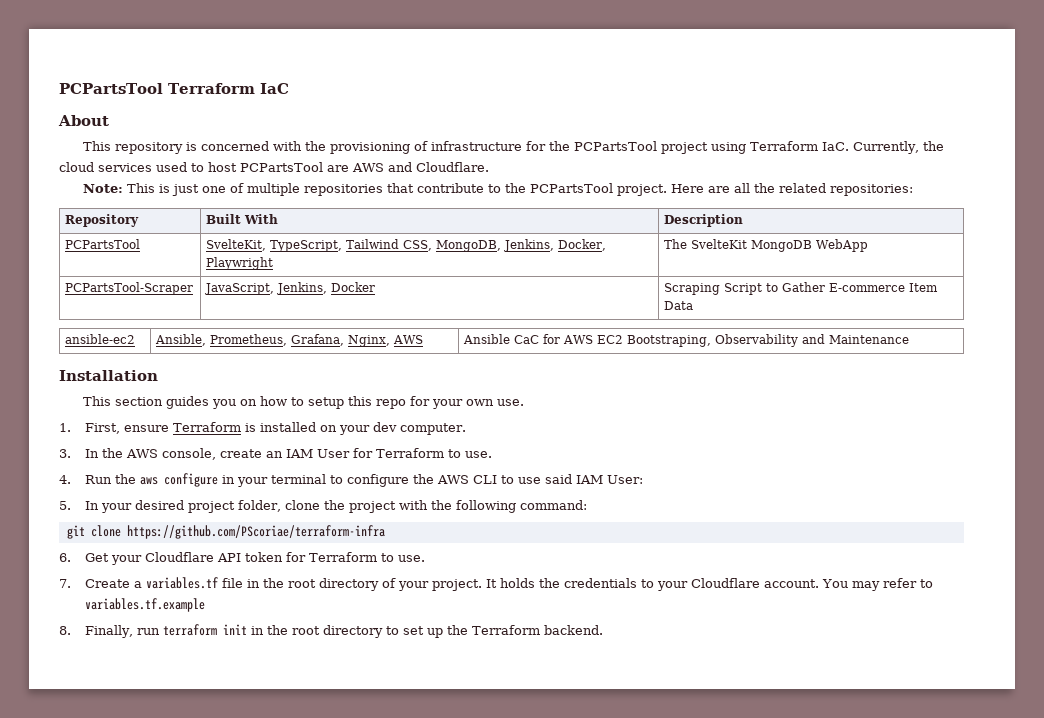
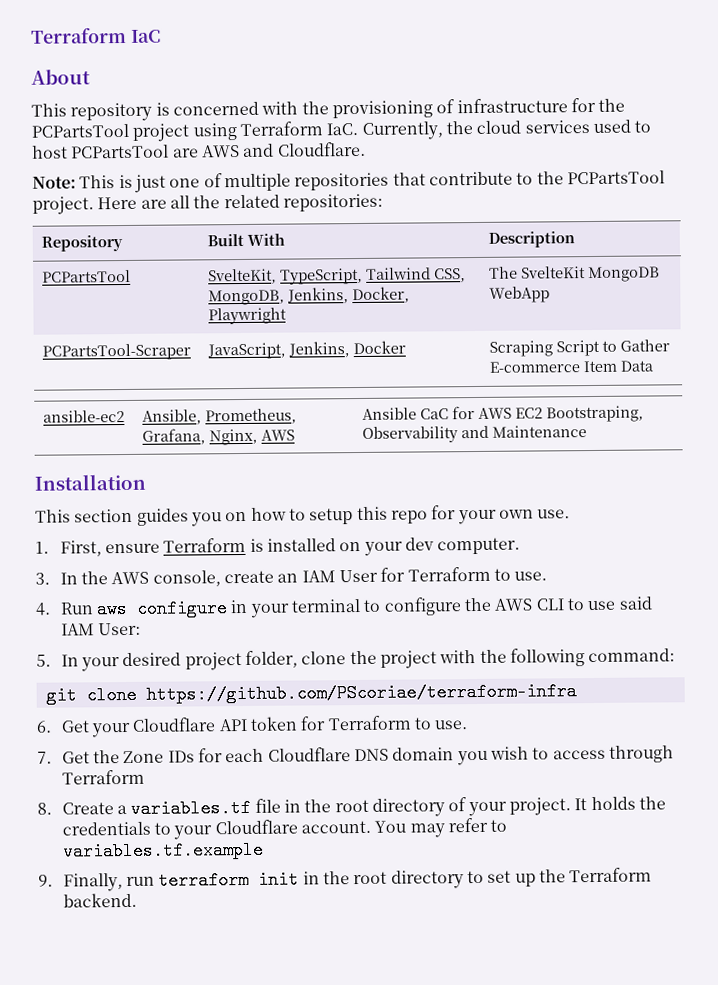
[59,83,163,94] PCPartsTool -> (31, 35) none
[114,474,136,484] the -> (94, 608) none
(71, 583) none -> [61,745,674,766] [61,769,145,785] [37,802,52,815] Get the Zone IDs for each Cloudflare DNS domain you wish to access through Terraform // 8.
[59,626,71,635] 8. -> [38,874,53,887] 9.

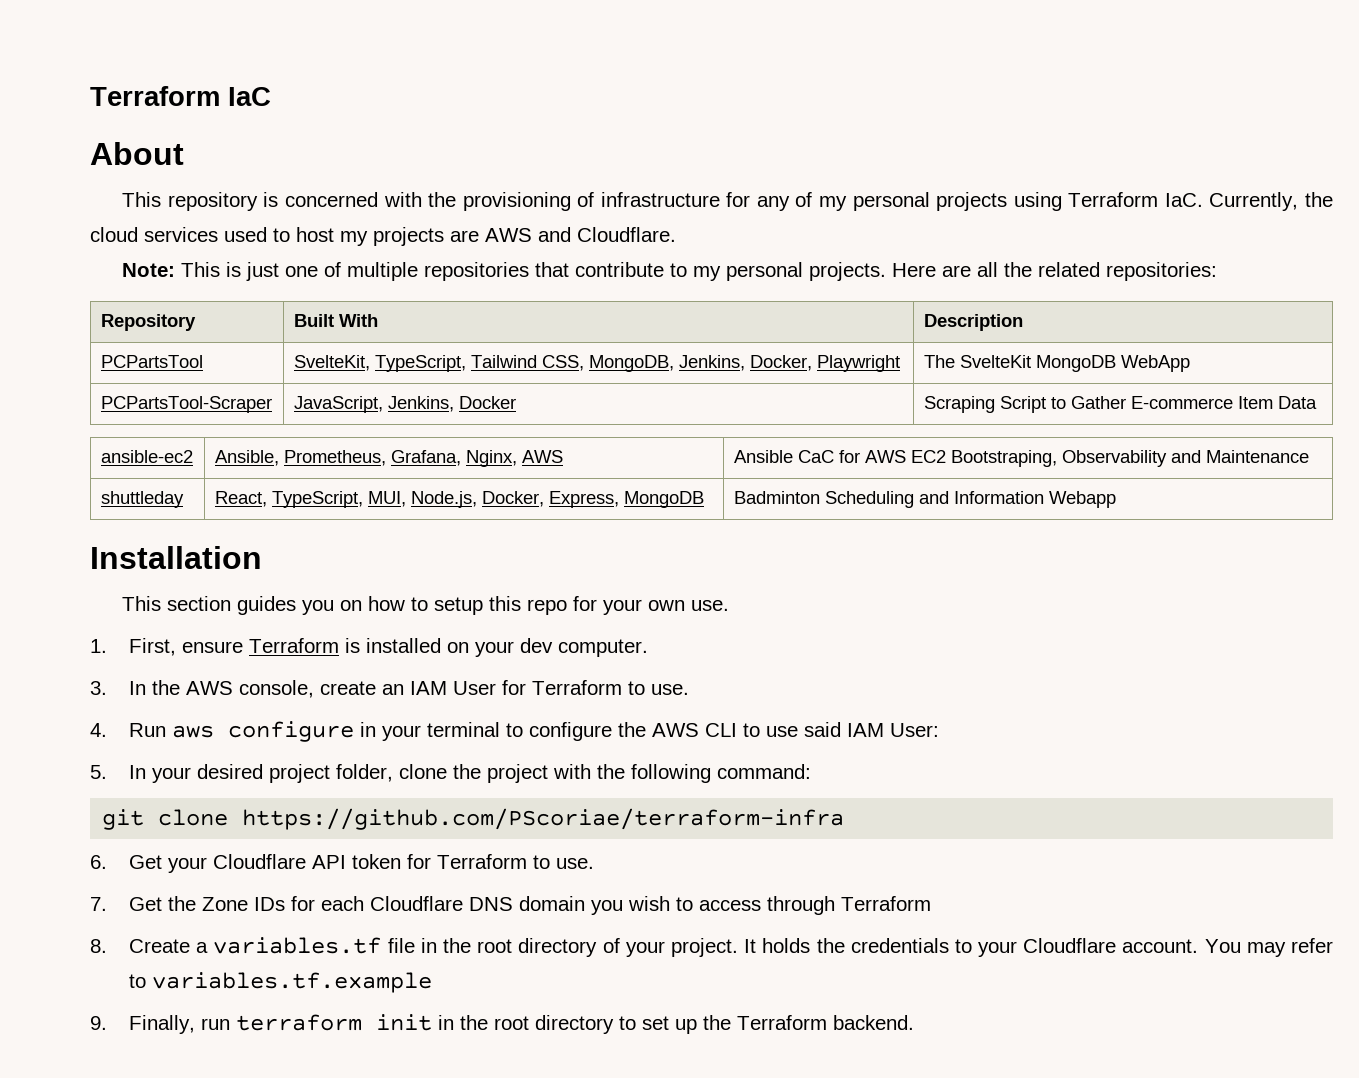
[598,98,626,112] [31,123,190,142] the PCPartsTool project -> [756,192,1008,211] any of my personal projects
[71,144,170,159] PCPartsTool -> [340,227,444,246] my projects
[536,170,665,185] [32,196,94,215] the PCPartsTool project. -> [693,262,887,281] my personal projects.
(587, 431) none -> [100,491,184,508] [214,491,704,508] [733,491,1116,508] // shuttleday | React, TypeScript, MUI, Node.js, Docker, Express, MongoDB | Badminton Scheduling and Information Webapp

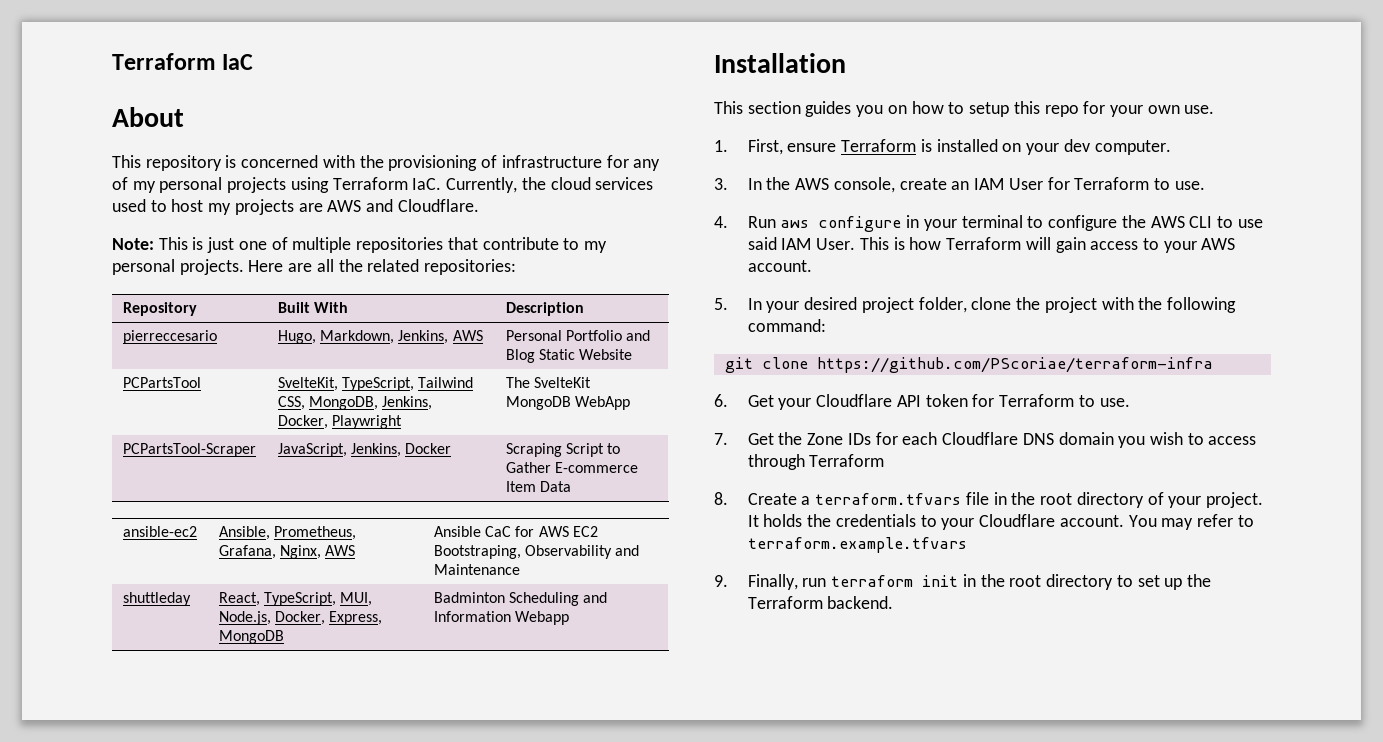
(1023, 322) none -> [122,330,217,344] [277,330,483,344] [505,330,651,341] [505,349,633,363] // pierreccesario | Hugo, Markdown, Jenkins, AWS | Personal Portfolio and Blog Static Website
[890,723,940,737] User: -> [816,237,1236,253] [747,260,812,272] User. This is how Terraform will gain access to your AWS account.
[213,937,382,954] variables.tf -> [815,493,962,505] terraform.tfvars
[152,972,433,993] variables.tf.example -> [747,537,967,553] terraform.example.tfvars

